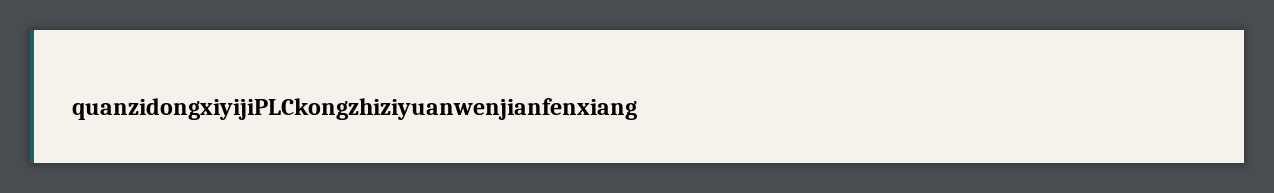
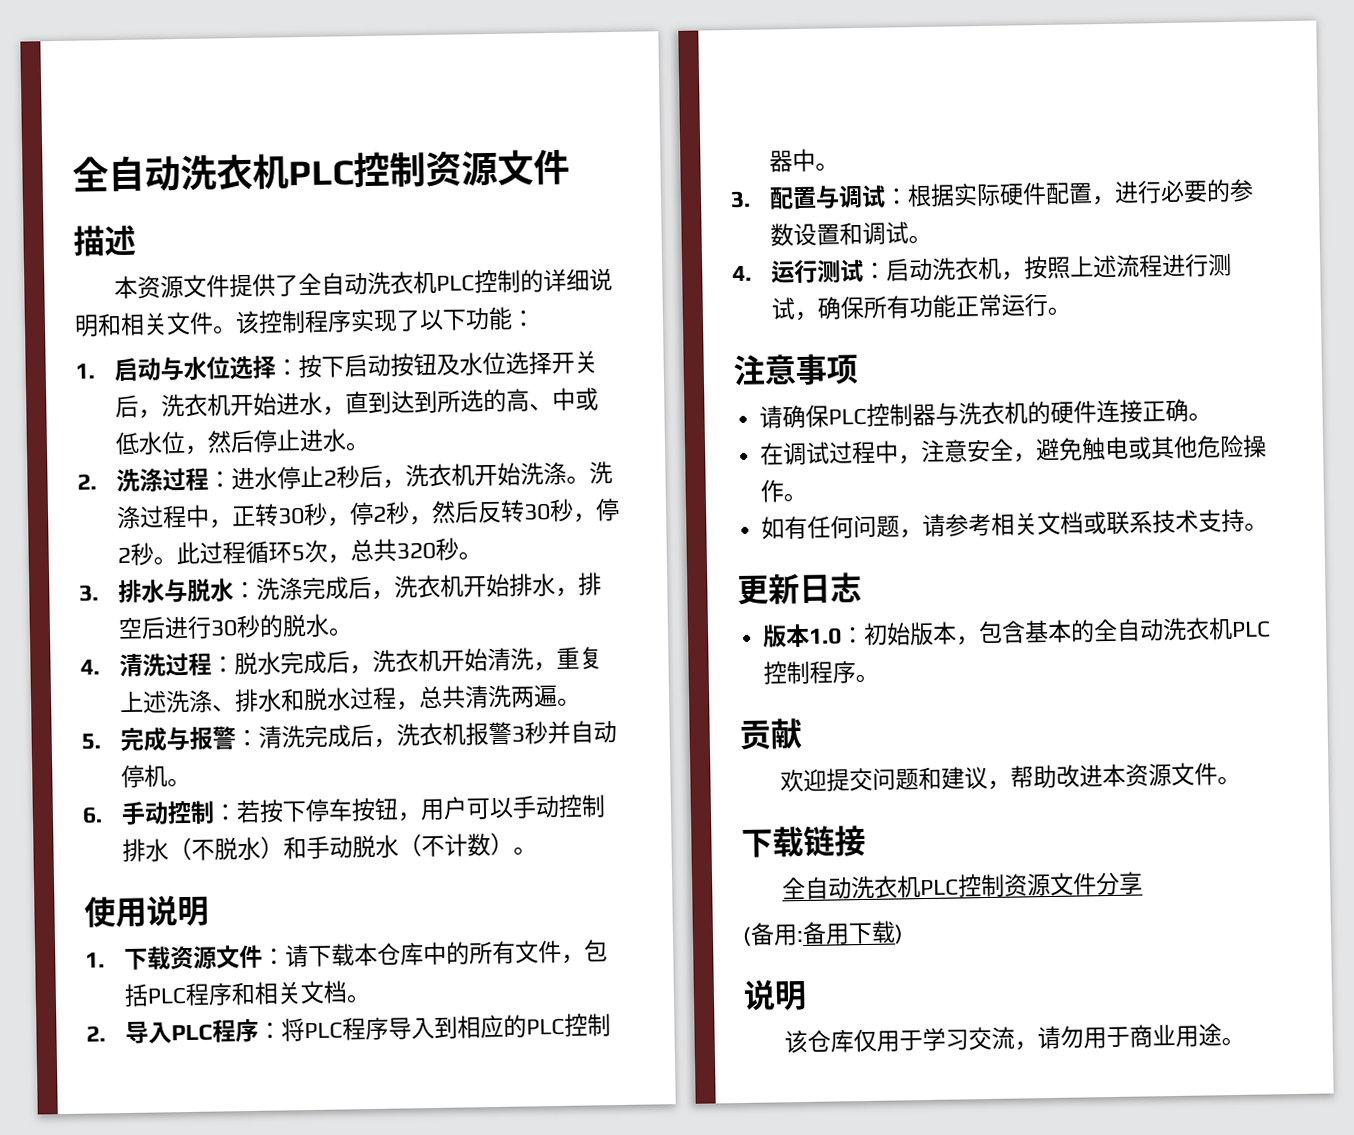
[72,98,637,120] quanzidongxiyijiPLCkongzhiziyuanwenjianfenxiang -> [72,148,570,193] [73,224,136,257] [114,267,614,300] [74,306,536,337] [75,350,599,382] [115,387,600,419] [115,428,371,456] [77,461,614,493] [116,497,621,530] [117,537,483,566] [79,572,603,604] [118,613,354,640] [80,646,604,678] [119,684,582,714] [81,719,618,752] [121,764,192,789] [82,794,607,826] [122,832,538,863] [84,895,209,928] [85,939,609,971] [124,980,372,1008] [86,1013,612,1045] [769,148,840,173] [730,178,1255,210] [770,221,933,247] [732,252,1233,284] [771,292,1072,322] [733,353,859,387] [759,398,1213,429] [759,434,1268,466] [760,479,808,503] [761,508,1269,540] [737,572,862,606] [762,616,1272,648] [763,660,880,685] [739,717,802,751] [780,762,1242,793] [741,824,866,858] [782,871,1144,900] [742,920,904,946] [743,979,807,1011] [784,1023,1246,1054] 全自动洗衣机PLC控制资源文件 // 描述 // 本资源文件提供了全自动洗衣机PLC控制的详细说明和相关文件。该控制程序实现了以下功能： // 1.启动与水位选择：按下启动按钮及水位选择开关后，洗衣机开始进水，直到达到所选的高、中或低水位，然后停止进水。 // 2.洗涤过程：进水停止2秒后，洗衣机开始洗涤。洗涤过程中，正转30秒，停2秒，然后反转30秒，停2秒。此过程循环5次，总共320秒。 // 3.排水与脱水：洗涤完成后，洗衣机开始排水，排空后进行30秒的脱水。 // 4.清洗过程：脱水完成后，洗衣机开始清洗，重复上述洗涤、排水和脱水过程，总共清洗两遍。 // 5.完成与报警：清洗完成后，洗衣机报警3秒并自动停机。 // 6.手动控制：若按下停车按钮，用户可以手动控制排水（不脱水）和手动脱水（不计数）。 // 使用说明 // 1.下载资源文件：请下载本仓库中的所有文件，包括PLC程序和相关文档。 // 2.导入PLC程序：将PLC程序导入到相应的PLC控制器中。 // 3.配置与调试：根据实际硬件配置，进行必要的参数设置和调试。 // 4.运行测试：启动洗衣机，按照上述流程进行测试，确保所有功能正常运行。 // 注意事项 // 请确保PLC控制器与洗衣机的硬件连接正确。 // 在调试过程中，注意安全，避免触电或其他危险操作。 // 如有任何问题，请参考相关文档或联系技术支持。 // 更新日志 // 版本1.0：初始版本，包含基本的全自动洗衣机PLC控制程序。 // 贡献 // 欢迎提交问题和建议，帮助改进本资源文件。 // 下载链接 // 全自动洗衣机PLC控制资源文件分享 // (备用:备用下载) // 说明 // 该仓库仅用于学习交流，请勿用于商业用途。

